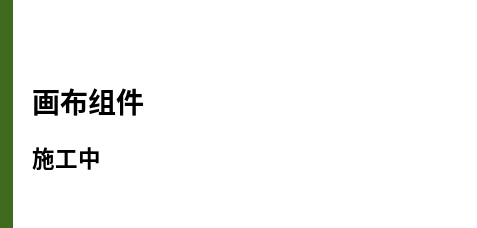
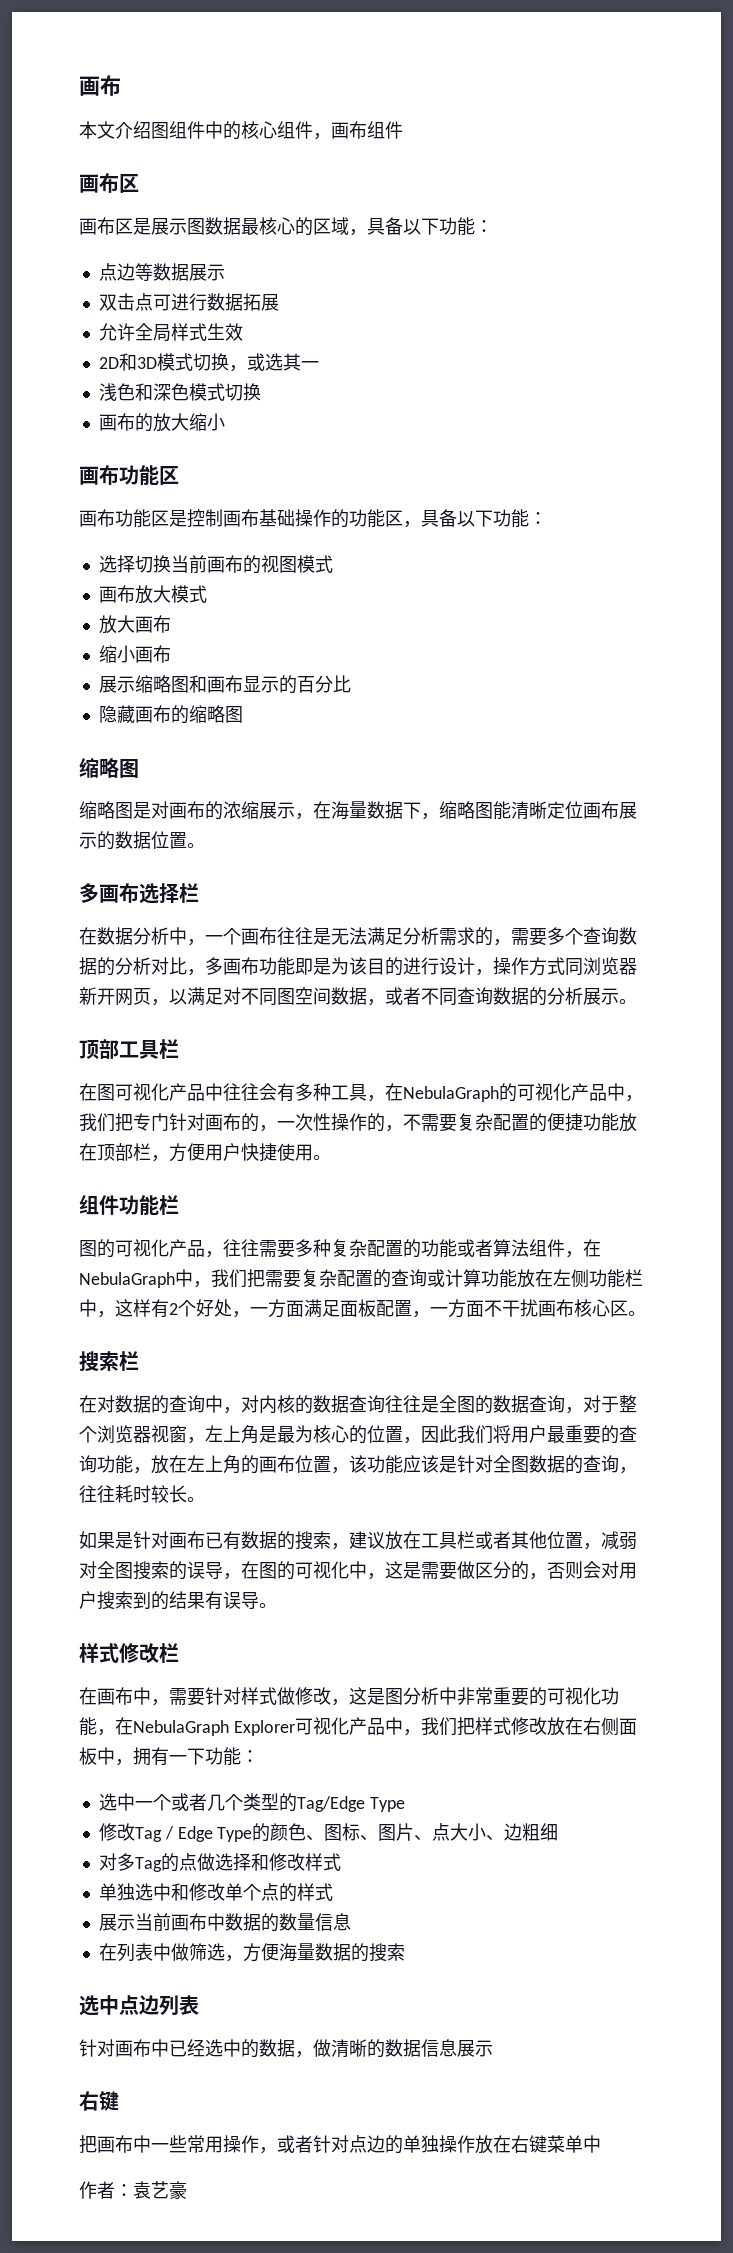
[32,88,144,116] [32,147,101,170] 画布组件 // 施工中 -> [79,75,121,96] [79,121,403,140] [79,173,139,193] [79,217,493,236] [98,263,225,281] [98,293,279,311] [98,323,243,342] [98,353,319,372] [98,383,261,401] [98,413,225,432] [79,465,179,485] [79,509,547,528] [98,555,333,574] [98,585,207,604] [98,615,171,634] [98,645,171,663] [98,675,351,694] [98,705,243,724] [79,757,139,778] [79,801,637,820] [79,831,205,850] [79,883,199,904] [79,927,637,946] [79,957,637,976] [79,987,637,1006] [79,1039,179,1059] [79,1083,643,1102] [79,1113,637,1132] [79,1143,331,1162] [79,1195,179,1215] [79,1239,601,1258] [79,1269,643,1288] [79,1299,646,1318] [79,1351,139,1372] [79,1395,637,1414] [79,1425,637,1444] [79,1455,637,1474] [79,1485,205,1503] [79,1531,637,1550] [79,1561,637,1580] [79,1591,277,1610] [79,1643,179,1663] [79,1687,619,1706] [79,1717,637,1736] [79,1747,259,1766] [98,1793,405,1812] [98,1823,559,1842] [98,1853,341,1872] [98,1883,333,1902] [98,1913,351,1932] [98,1943,405,1962] [79,1995,199,2016] [79,2039,493,2058] [79,2091,119,2111] [79,2135,601,2154] [79,2181,187,2199] 画布 // 本文介绍图组件中的核心组件，画布组件 // 画布区 // 画布区是展示图数据最核心的区域，具备以下功能： // 点边等数据展示 // 双击点可进行数据拓展 // 允许全局样式生效 // 2D和3D模式切换，或选其一 // 浅色和深色模式切换 // 画布的放大缩小 // 画布功能区 // 画布功能区是控制画布基础操作的功能区，具备以下功能： // 选择切换当前画布的视图模式 // 画布放大模式 // 放大画布 // 缩小画布 // 展示缩略图和画布显示的百分比 // 隐藏画布的缩略图 // 缩略图 // 缩略图是对画布的浓缩展示，在海量数据下，缩略图能清晰定位画布展示的数据位置。 // 多画布选择栏 // 在数据分析中，一个画布往往是无法满足分析需求的，需要多个查询数据的分析对比，多画布功能即是为该目的进行设计，操作方式同浏览器新开网页，以满足对不同图空间数据，或者不同查询数据的分析展示。 // 顶部工具栏 // 在图可视化产品中往往会有多种工具，在NebulaGraph的可视化产品中，我们把专门针对画布的，一次性操作的，不需要复杂配置的便捷功能放在顶部栏，方便用户快捷使用。 // 组件功能栏 // 图的可视化产品，往往需要多种复杂配置的功能或者算法组件，在NebulaGraph中，我们把需要复杂配置的查询或计算功能放在左侧功能栏中，这样有2个好处，一方面满足面板配置，一方面不干扰画布核心区。 // 搜索栏 // 在对数据的查询中，对内核的数据查询往往是全图的数据查询，对于整个浏览器视窗，左上角是最为核心的位置，因此我们将用户最重要的查询功能，放在左上角的画布位置，该功能应该是针对全图数据的查询，往往耗时较长。 // 如果是针对画布已有数据的搜索，建议放在工具栏或者其他位置，减弱对全图搜索的误导，在图的可视化中，这是需要做区分的，否则会对用户搜索到的结果有误导。 // 样式修改栏 // 在画布中，需要针对样式做修改，这是图分析中非常重要的可视化功能，在NebulaGraph Explorer可视化产品中，我们把样式修改放在右侧面板中，拥有一下功能： // 选中一个或者几个类型的Tag/Edge Type // 修改Tag / Edge Type的颜色、图标、图片、点大小、边粗细 // 对多Tag的点做选择和修改样式 // 单独选中和修改单个点的样式 // 展示当前画布中数据的数量信息 // 在列表中做筛选，方便海量数据的搜索 // 选中点边列表 // 针对画布中已经选中的数据，做清晰的数据信息展示 // 右键 // 把画布中一些常用操作，或者针对点边的单独操作放在右键菜单中 // 作者：袁艺豪

